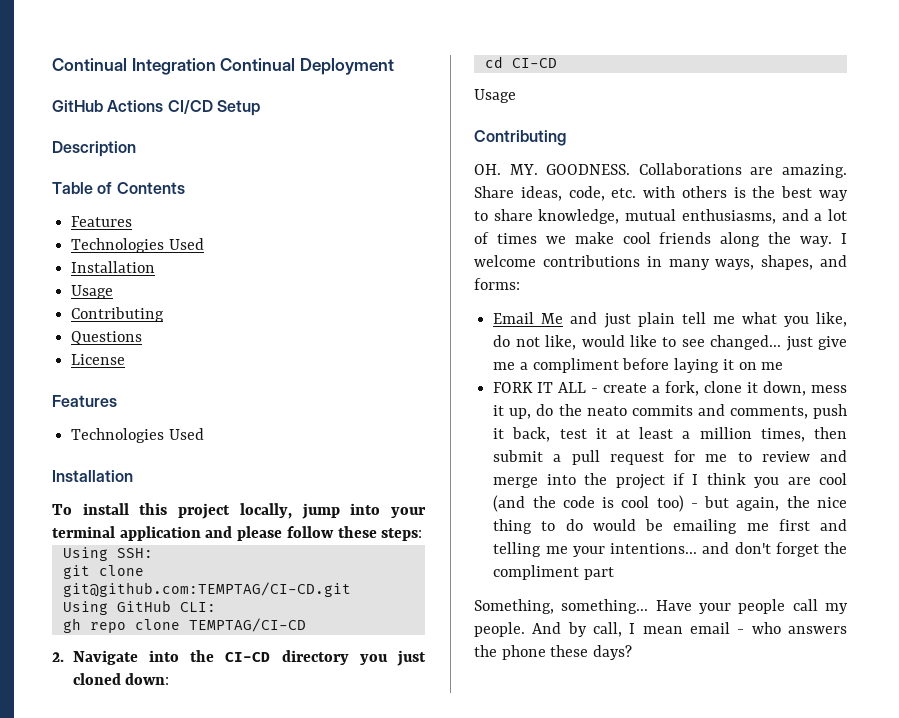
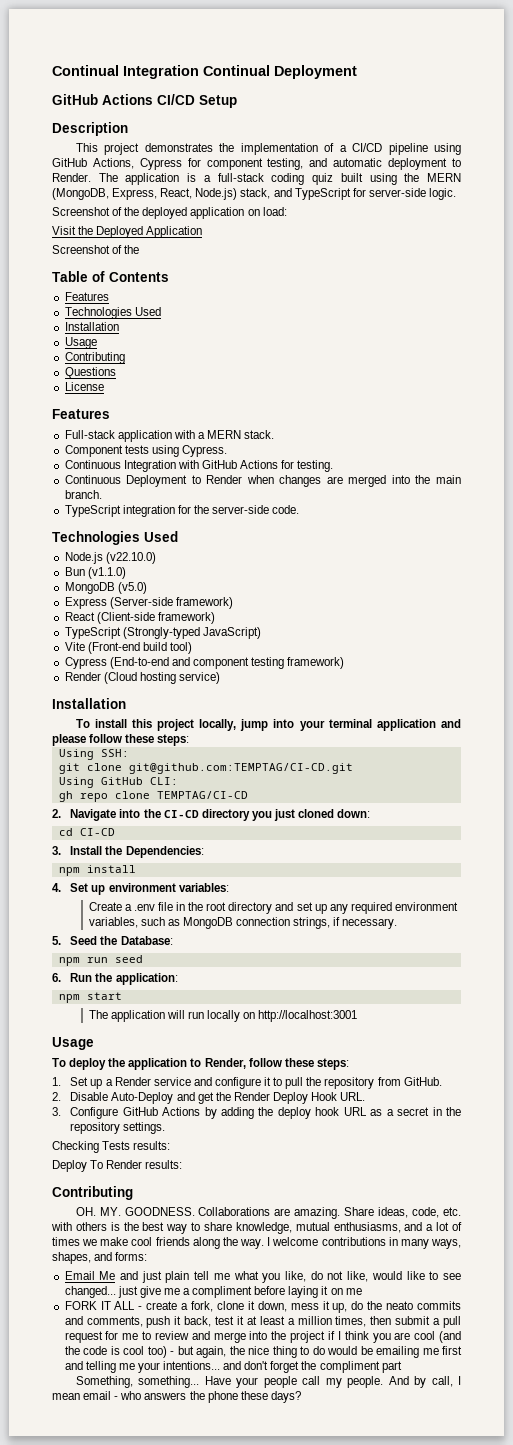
(136, 149) none -> [75,143,461,155] [52,158,461,170] [52,173,462,185] [52,188,456,200] [52,207,287,219] [52,226,203,238] [52,245,140,254] // This project demonstrates the implementation of a CI/CD pipeline using GitHub Actions, Cypress for component testing, and automatic deployment to Render. The application is a full-stack coding quiz built using the MERN (MongoDB, Express, React, Node.js) stack, and TypeScript for server-side logic. // Screenshot of the deployed application on load: // Visit the Deployed Application // Screenshot of the
[71,428,204,443] Technologies Used -> [64,430,275,442] [64,445,227,457] [64,460,334,472] [64,475,462,487] [64,490,102,499] [64,505,300,517] [52,531,178,545] [64,552,156,564] [64,567,126,579] [64,582,147,594] [64,597,233,609] [64,612,215,624] [64,627,261,639] [64,642,192,654] [64,657,345,669] [64,672,220,684] Full-stack application with a MERN stack. // Component tests using Cypress. // Continuous Integration with GitHub Actions for testing. // Continuous Deployment to Render when changes are merged into the main branch. // TypeScript integration for the server-side code. // Technologies Used // Node.js (v22.10.0) // Bun (v1.1.0) // MongoDB (v5.0) // Express (Server-side framework) // React (Client-side framework) // TypeScript (Strongly-typed JavaScript) // Vite (Front-end build tool) // Cypress (End-to-end and component testing framework) // Render (Cloud hosting service)
[474,89,516,103] Usage -> [52,846,204,858] [58,865,136,876] [52,883,229,895] [88,902,458,914] [88,917,398,929] [52,936,173,945] [58,955,143,966] [52,973,178,985] [58,992,122,1003] [88,1010,358,1022] [52,1037,94,1050] [52,1058,349,1070] [52,1077,442,1089] [52,1092,366,1104] [52,1107,461,1119] [70,1122,166,1134] [52,1141,171,1153] [52,1160,183,1172] 3. Install the Dependencies: // npm install // 4. Set up environment variables: // Create a .env file in the root directory and set up any required environment variables, such as MongoDB connection strings, if necessary. // 5. Seed the Database: // npm run seed // 6. Run the application: // npm start // The application will run locally on http://localhost:3001 // Usage // To deploy the application to Render, follow these steps: // 1. Set up a Render service and configure it to pull the repository from GitHub. // 2. Disable Auto-Deploy and get the Render Deploy Hook URL. // 3. Configure GitHub Actions by adding the deploy hook URL as a secret in the repository settings. // Checking Tests results: // Deploy To Render results:

